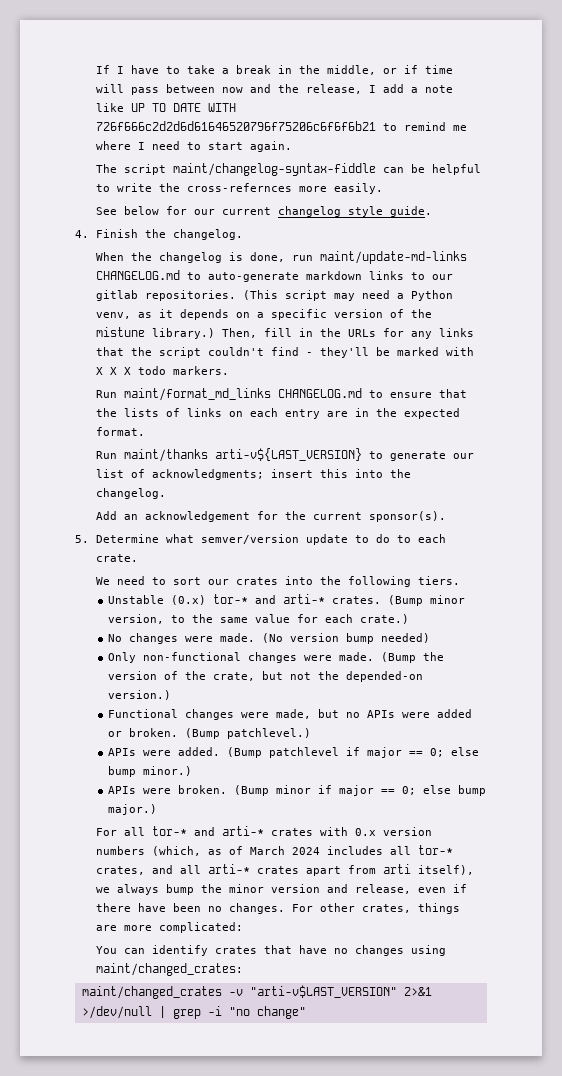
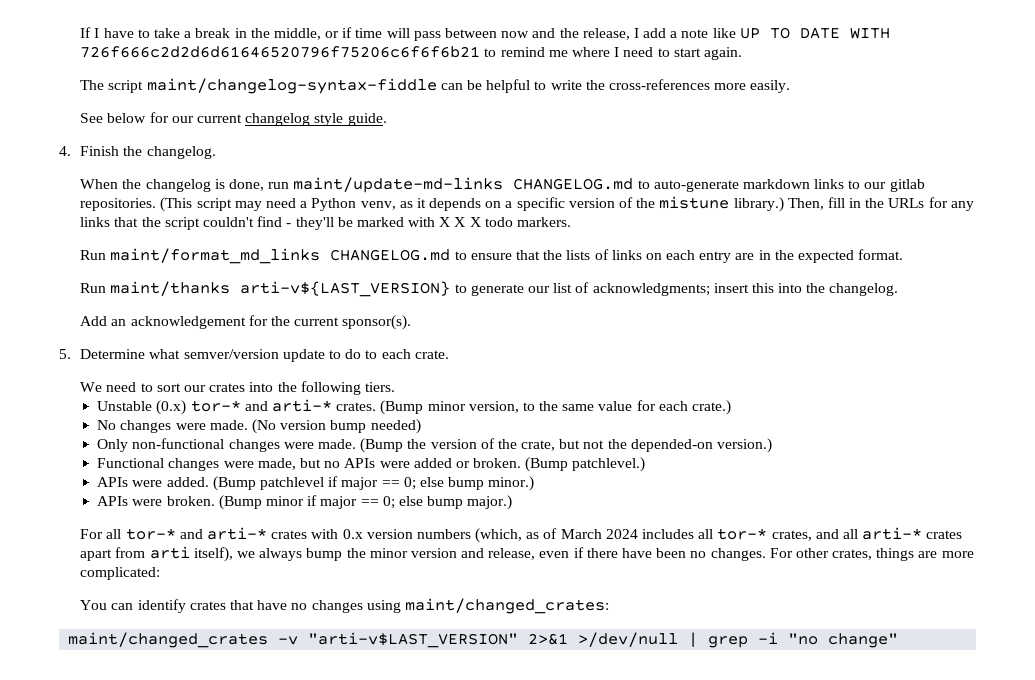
[186,183,292,192] cross-refernces -> [608,79,710,90] cross-references

